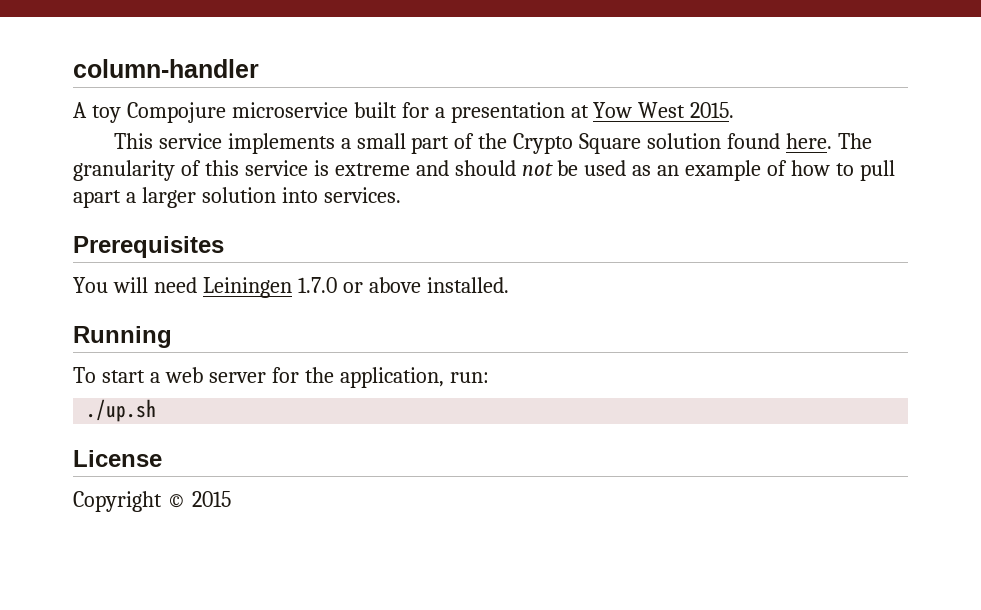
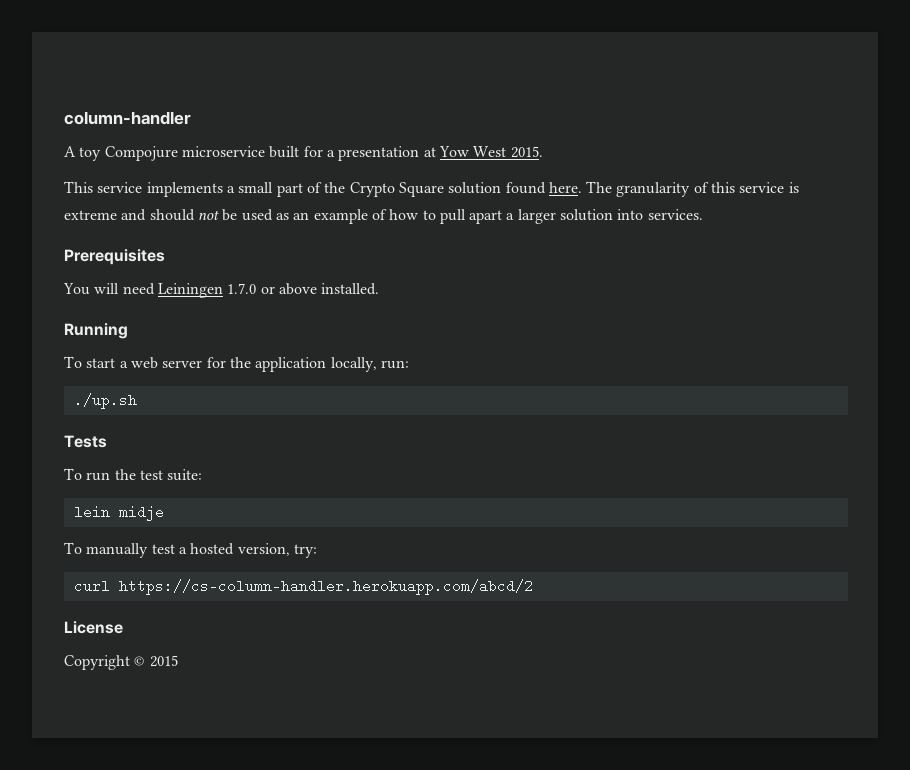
[339,367,444,388] application, -> [255,357,377,372] application locally,
(157, 410) none -> [64,435,107,448] [64,468,203,481] [73,505,164,521] [64,542,317,558] [73,579,533,595] // Tests // To run the test suite: // lein midje // To manually test a hosted version, try: // curl https://cs-column-handler.herokuapp.com/abcd/2

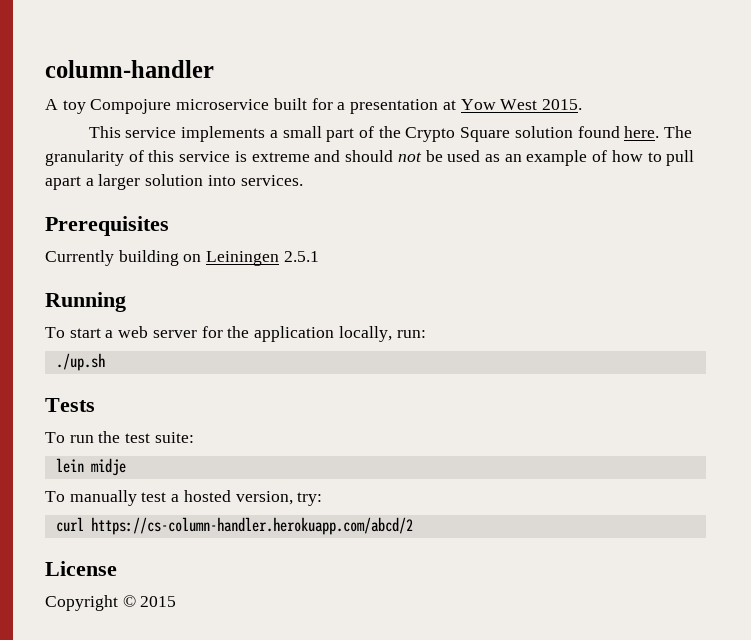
[63,283,380,298] You will need Leiningen 1.7.0 or above installed. -> [45,250,319,266] Currently building on Leiningen 2.5.1

